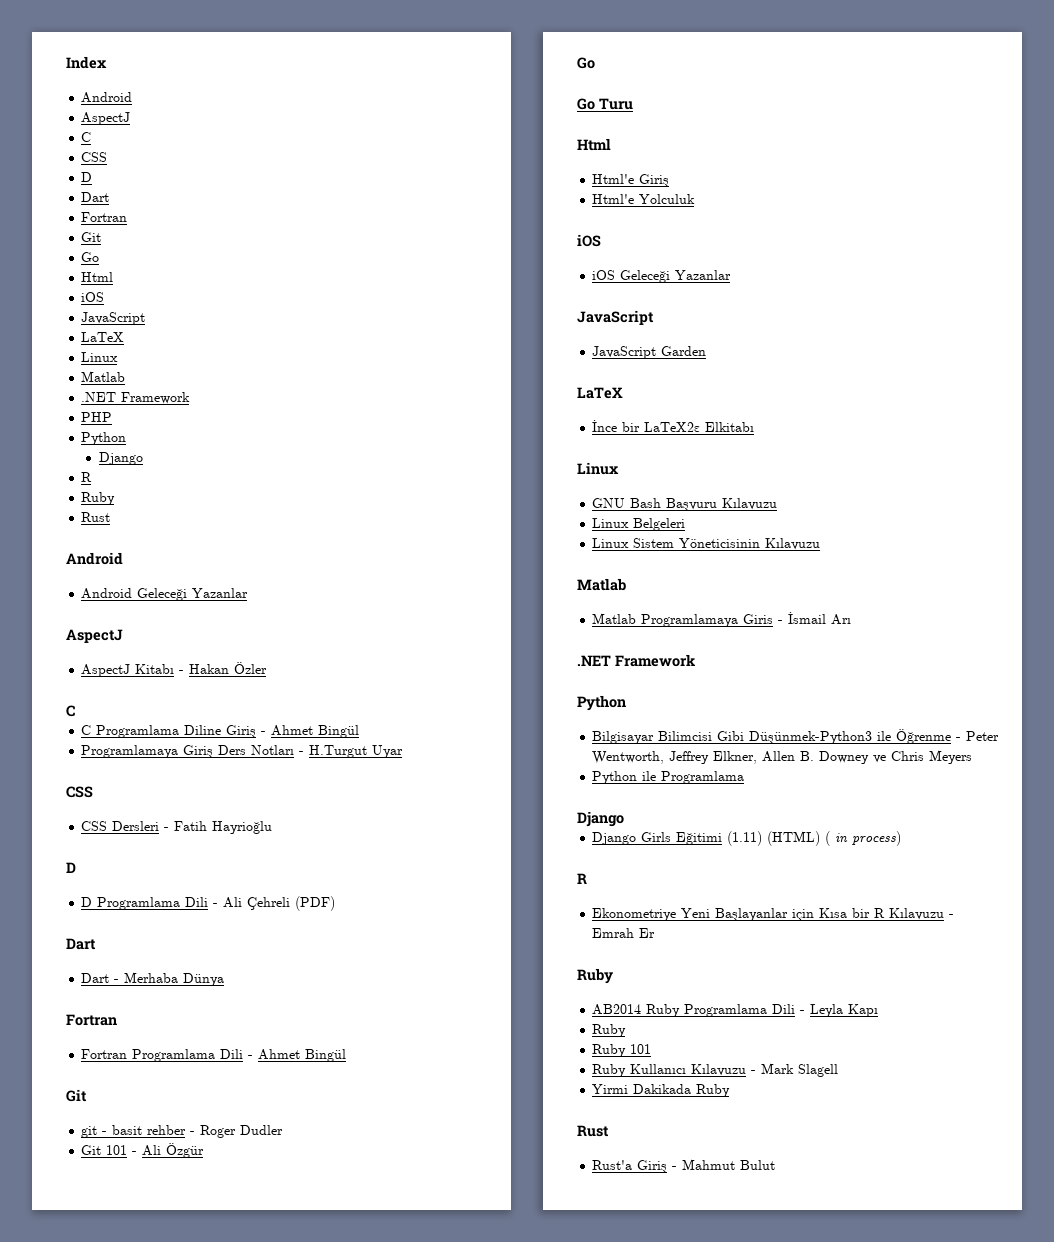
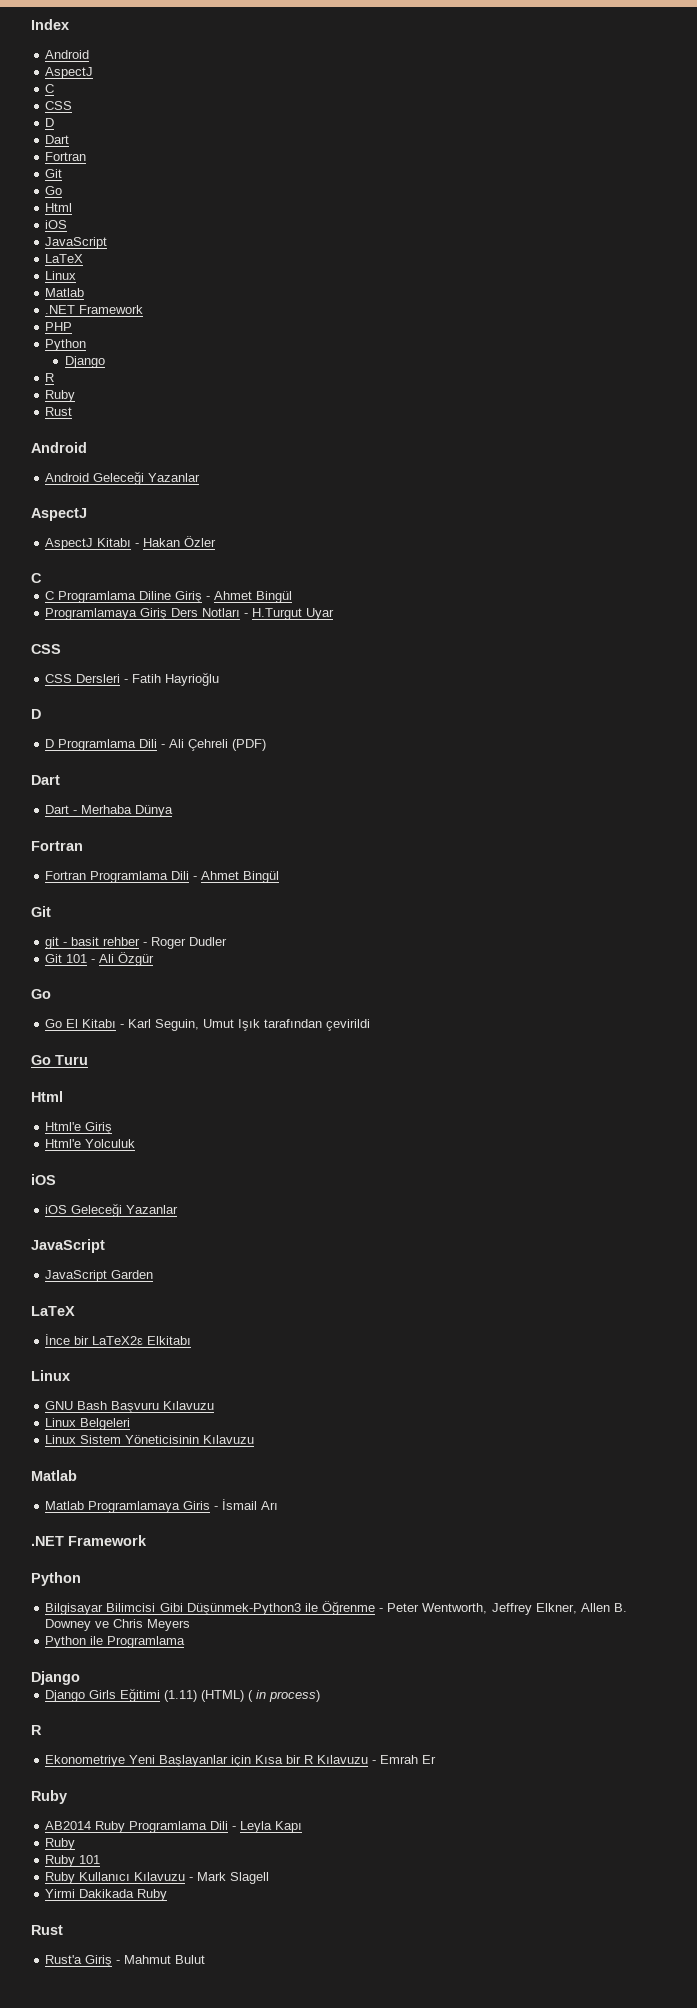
(595, 63) none -> [45,1019,371,1031] // Go El Kitabı - Karl Seguin, Umut Işık tarafından çevirildi

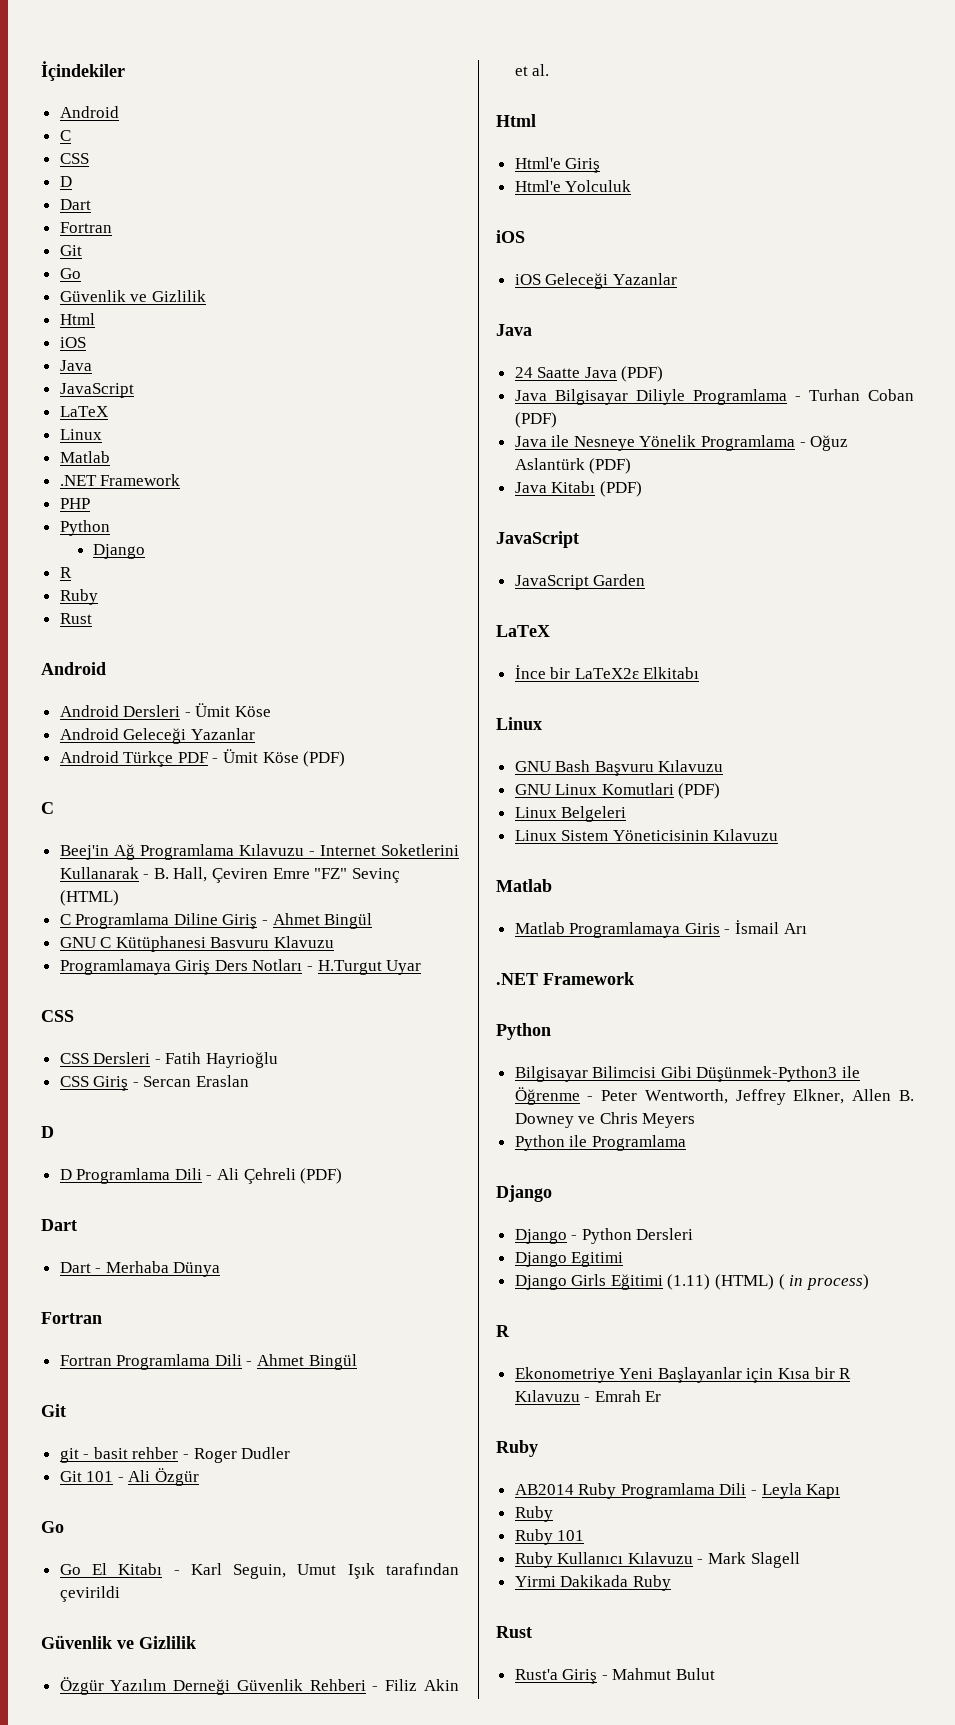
[31,19,69,30] [45,50,90,59] [45,67,94,79] Index // Android // AspectJ -> [41,61,125,81] [59,106,119,118] İçindekiler // Android
(63, 190) none -> [59,290,206,302] // Güvenlik ve Gizlilik
(68, 224) none -> [59,360,92,371] // Java
[93,471,201,485] [31,508,87,521] [45,536,217,550] [31,573,42,583] Geleceği Yazanlar // AspectJ // AspectJ Kitabı - Hakan Özler // C -> [123,703,272,717] [59,728,255,744] [59,749,346,767] [41,802,54,814] [59,844,460,860] [59,867,400,883] [59,890,119,906] Dersleri - Ümit Köse // Android Geleceği Yazanlar // Android Türkçe PDF - Ümit Köse (PDF) // C // Beej'in Ağ Programlama Kılavuzu - Internet Soketlerini Kullanarak - B. Hall, Çeviren Emre "FZ" Sevinç (HTML)
(293, 597) none -> [59,936,335,952] // GNU C Kütüphanesi Basvuru Klavuzu
(220, 679) none -> [59,1075,250,1091] // CSS Giriş - Sercan Eraslan
[31,1055,88,1065] Go Turu -> [41,1635,196,1649] [59,1677,460,1695] [514,64,550,76] Güvenlik ve Gizlilik // Özgür Yazılım Derneği Güvenlik Rehberi - Filiz Akin et al.
(179, 1209) none -> [496,324,532,336] [514,366,664,382] [514,389,914,405] [514,412,557,428] [514,435,849,451] [514,458,632,474] [514,481,642,497] // Java // 24 Saatte Java (PDF) // Java Bilgisayar Diliyle Programlama - Turhan Coban (PDF) // Java ile Nesneye Yönelik Programlama - Oğuz Aslantürk (PDF) // Java Kitabı (PDF)
(215, 1405) none -> [514,783,721,799] // GNU Linux Komutlari (PDF)
(80, 1678) none -> [514,1228,694,1244] [514,1252,624,1267] // Django - Python Dersleri // Django Egitimi

